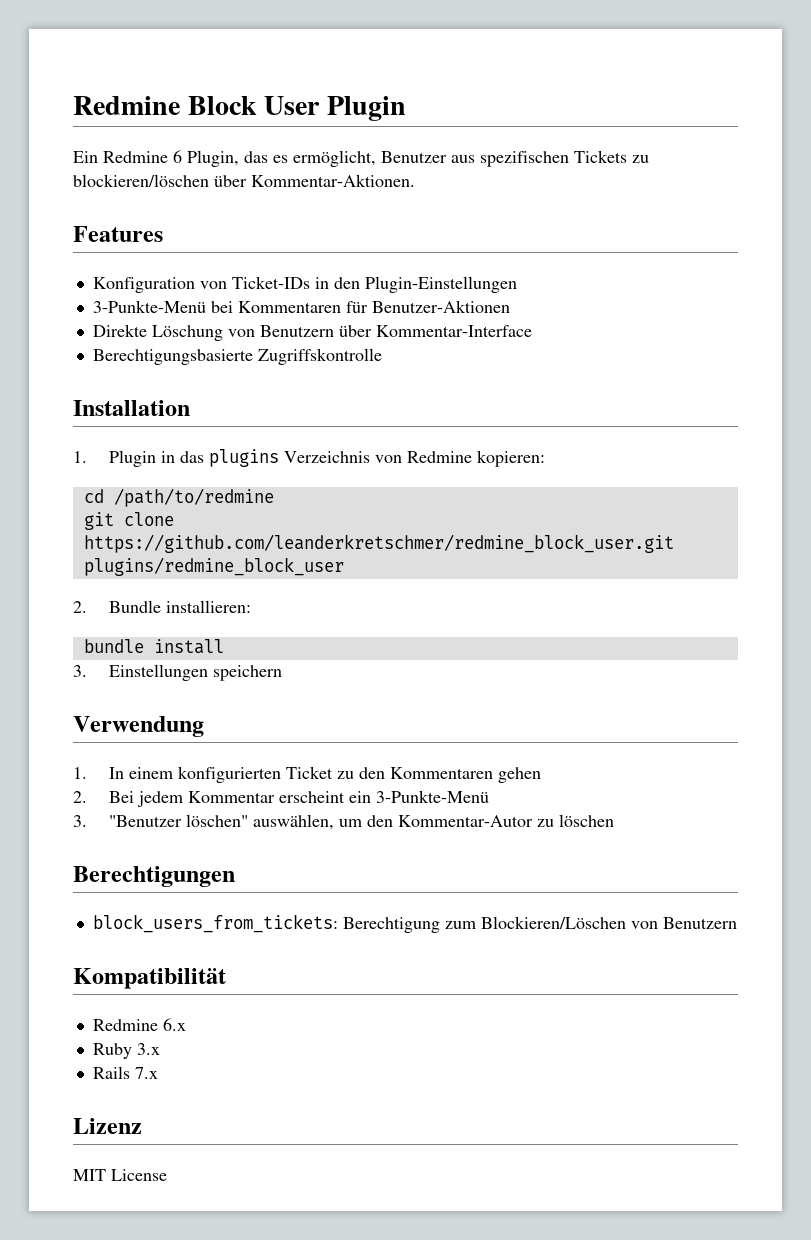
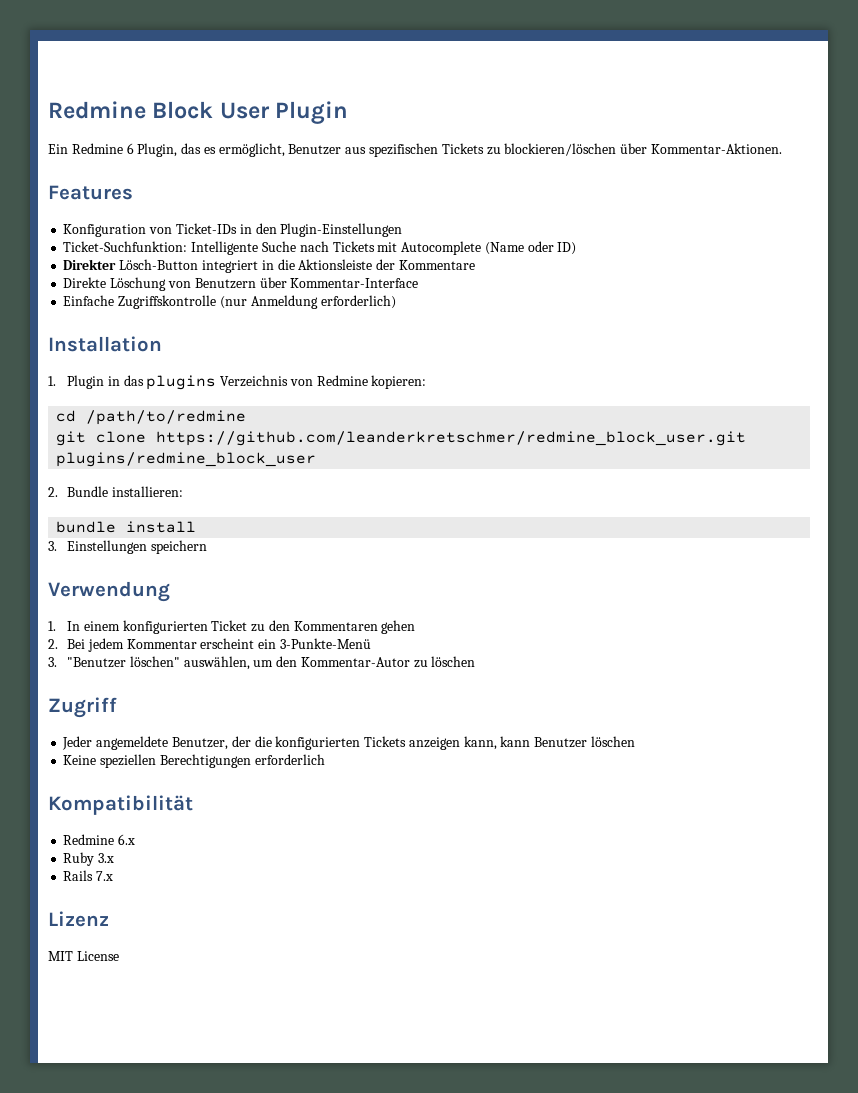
[92,300,510,313] 3-Punkte-Menü bei Kommentaren für Benutzer-Aktionen -> [63,241,577,255] [63,259,475,273] Ticket-Suchfunktion: Intelligente Suche nach Tickets mit Autocomplete (Name oder ID) // Direkter Lösch-Button integriert in die Aktionsleiste der Kommentare
[92,349,253,365] Berechtigungsbasierte -> [63,295,115,306] Einfache
(382, 356) none -> [219,295,396,309] (nur Anmeldung erforderlich)
[73,866,235,887] [92,914,737,933] Berechtigungen // block_users_from_tickets: Berechtigung zum Blockieren/Löschen von Benutzern -> [48,697,117,718] [62,736,635,750] [63,754,325,768] Zugriff // Jeder angemeldete Benutzer, der die konfigurierten Tickets anzeigen kann, kann Benutzer löschen // Keine speziellen Berechtigungen erforderlich

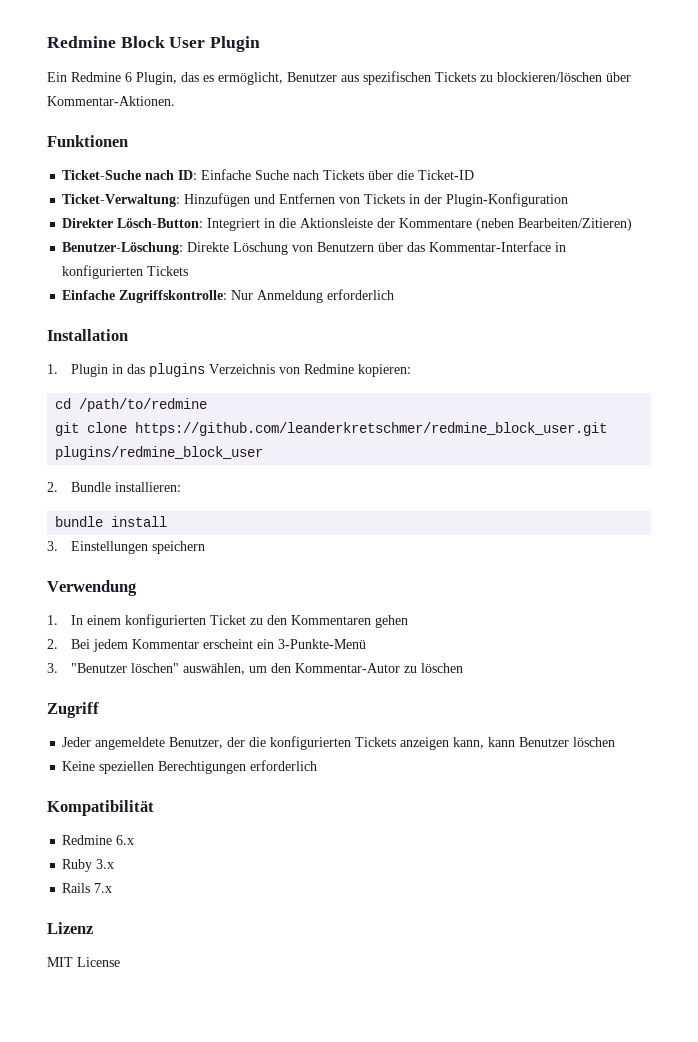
[48,185,133,200] [63,223,403,237] [63,241,577,255] Features // Konfiguration von Ticket-IDs in den Plugin-Einstellungen // Ticket-Suchfunktion: Intelligente Suche nach Tickets mit Autocomplete (Name oder ID) -> [47,135,128,147] [62,169,475,180] [62,193,569,207] Funktionen // Ticket-Suche nach ID: Einfache Suche nach Tickets über die Ticket-ID // Ticket-Verwaltung: Hinzufügen und Entfernen von Tickets in der Plugin-Konfiguration
[119,259,258,273] Lösch-Button integriert -> [117,218,261,231] Lösch-Button: Integriert
(475, 265) // -> [476,218,633,231] [62,242,184,255] (neben Bearbeiten/Zitieren) // Benutzer-Löschung:
(287, 282) none -> [407,242,426,252] das
[63,295,396,309] // Einfache Zugriffskontrolle (nur Anmeldung erforderlich) -> [555,242,567,252] [62,265,189,279] [62,289,395,303] in konfigurierten Tickets // Einfache Zugriffskontrolle: Nur Anmeldung erforderlich

